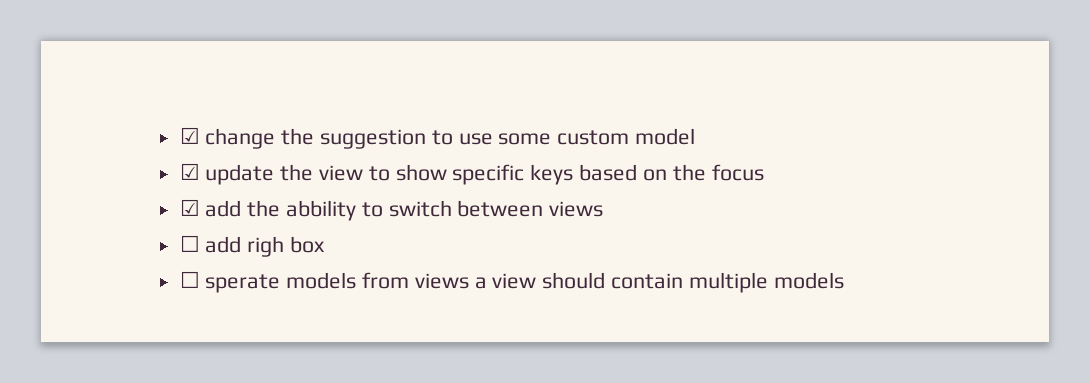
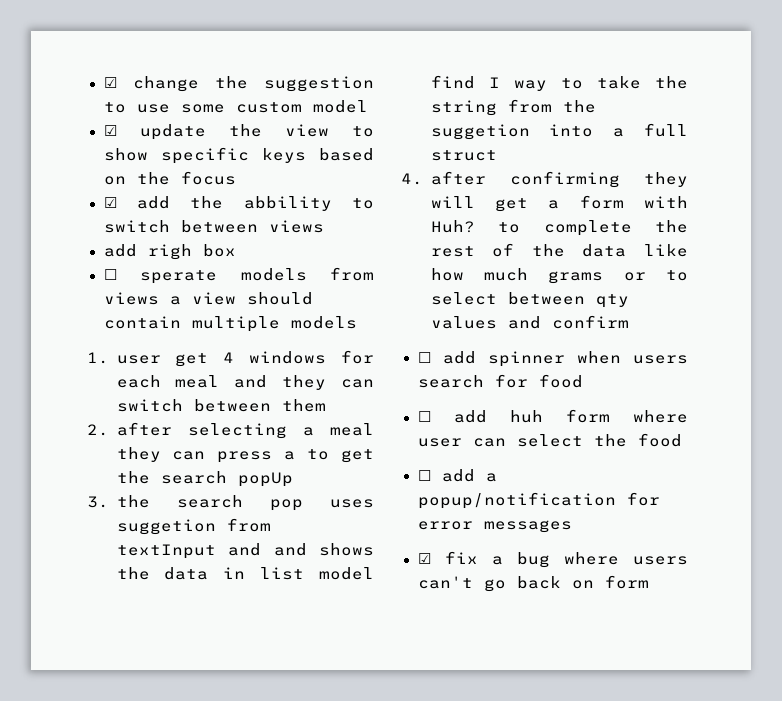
[179,235,200,252] ☐ -> (324, 226) none
(844, 280) none -> [87,350,374,367] [116,375,374,390] [116,399,326,412] [87,422,374,439] [116,447,374,463] [116,471,293,487] [87,495,374,511] [116,518,271,535] [116,543,374,559] [116,567,374,580] [430,75,688,91] [430,99,596,116] [430,123,688,140] [430,150,497,161] [401,171,688,188] [430,195,688,212] [430,220,688,236] [430,243,688,257] [430,268,688,284] [430,292,629,308] [430,315,629,329] [417,351,688,367] [417,374,583,388] [417,409,688,423] [417,433,682,447] [417,469,497,482] [417,492,660,509] [417,520,572,533] [417,551,688,568] [417,575,649,592] // 1. user get 4 windows for each meal and they can switch between them // 2. after selecting a meal they can press a to get the search popUp // 3. the search pop uses suggetion from textInput and and shows the data in list model find I way to take the string from the suggetion into a full struct // 4. after confirming they will get a form with Huh? to complete the rest of the data like how much grams or to select between qty values and confirm // ☐ add spinner when users search for food // ☐ add huh form where user can select the food // ☐ add a popup/notification for error messages // ☑ fix a bug where users can't go back on form

